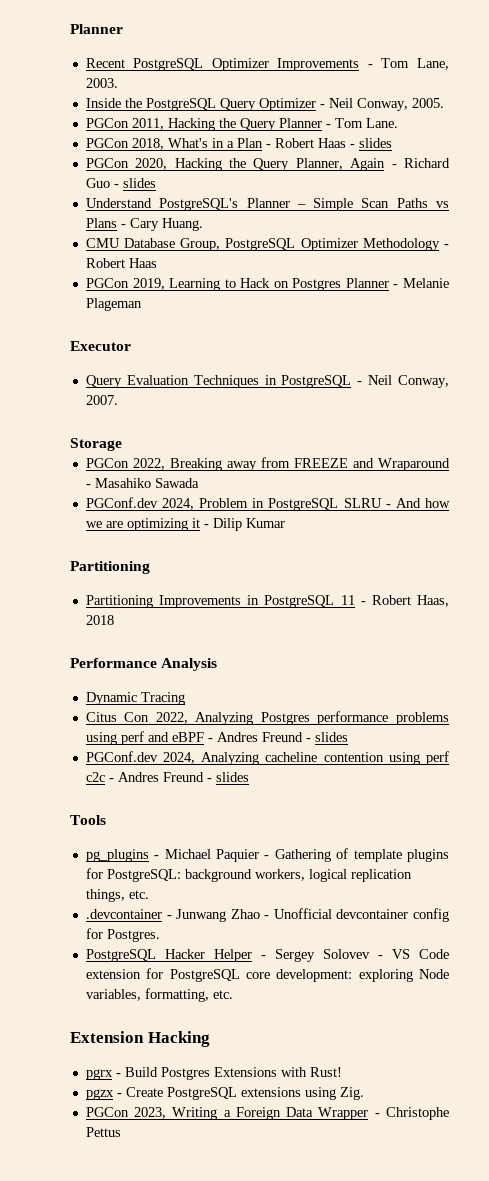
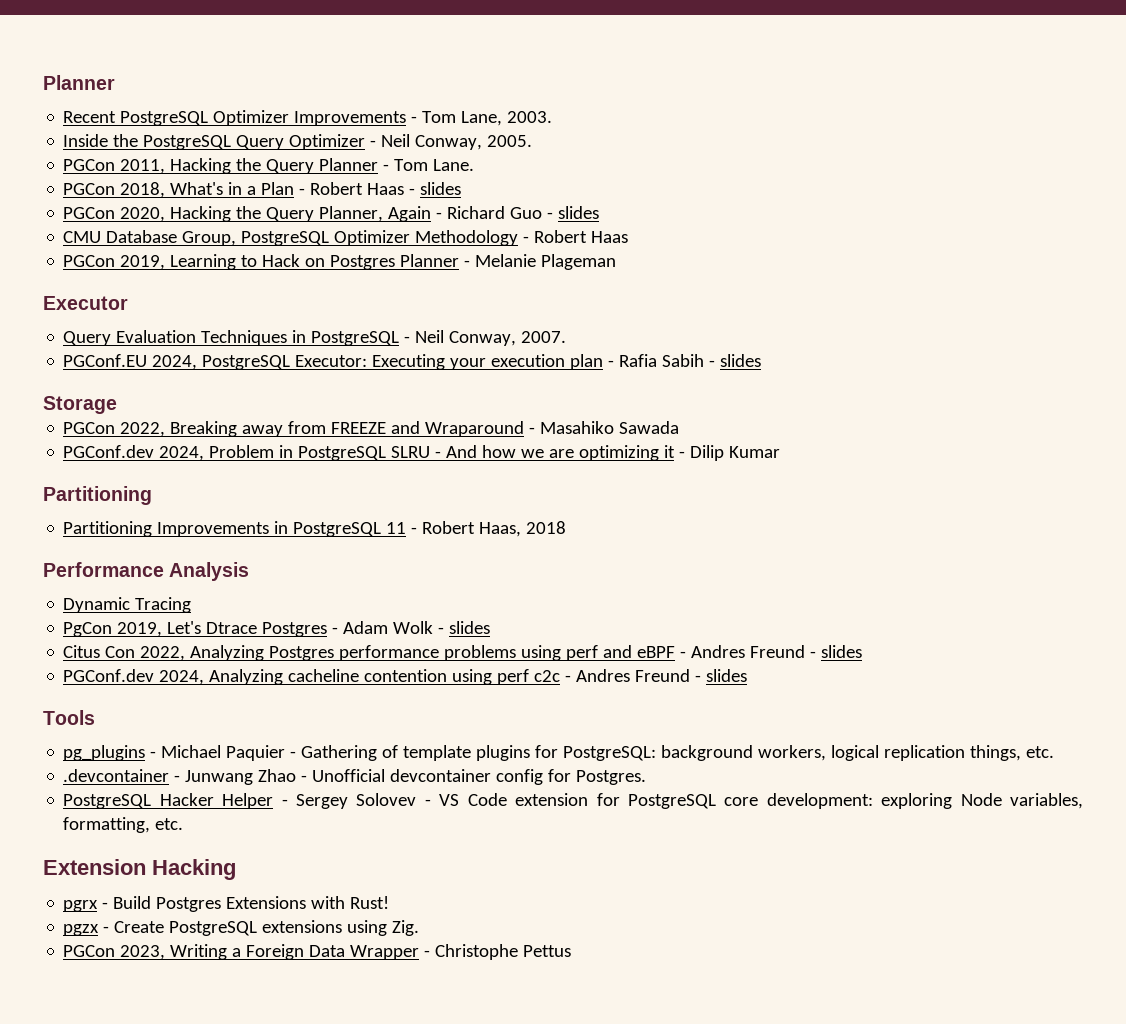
[85,198,449,211] [85,218,203,231] // Understand PostgreSQL's Planner – Simple Scan Paths vs Plans - Cary Huang. -> (600, 212) none
(118, 400) none -> [63,354,762,370] // PGConf.EU 2024, PostgreSQL Executor: Executing your execution plan - Rafia Sabih - slides
(185, 698) none -> [63,621,491,637] // PgCon 2019, Let's Dtrace Postgres - Adam Wolk - slides

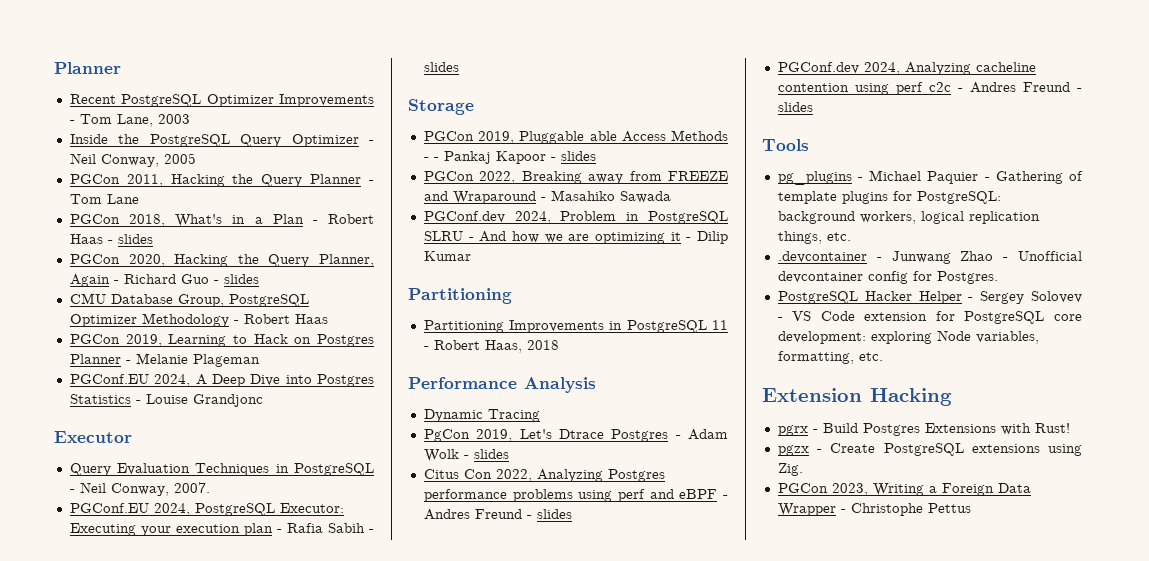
[507,111,553,123] 2003. -> [157,114,190,124] 2003
[487,135,533,147] 2005. -> [163,153,196,164] 2005
[433,159,475,171] Lane. -> [106,194,139,204] Lane
(617, 262) none -> [69,374,374,387] [69,394,263,407] // PGConf.EU 2024, A Deep Dive into Postgres Statistics - Louise Grandjonc
(117, 405) none -> [423,130,728,144] [423,151,596,164] // PGCon 2019, Pluggable able Access Methods - - Pankaj Kapoor - slides

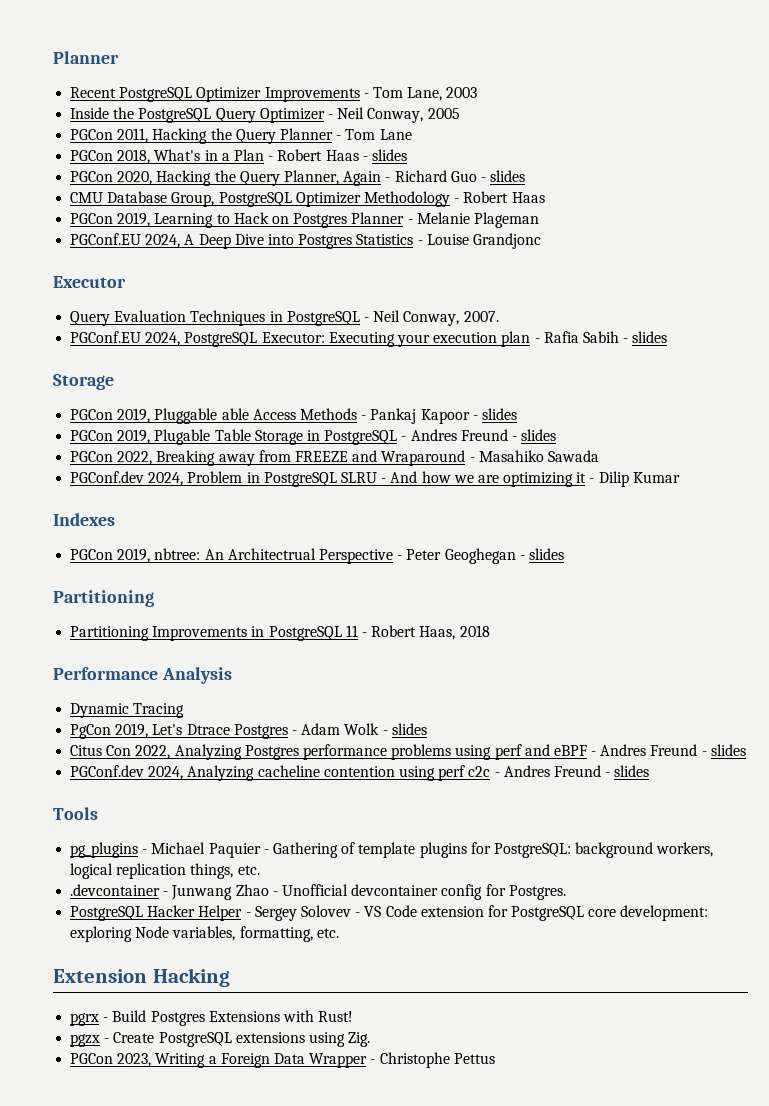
[433,157,439,161] - -> (367, 417) none
(596, 156) none -> [70,429,557,445] // PGCon 2019, Plugable Table Storage in PostgreSQL - Andres Freund - slides
(471, 256) none -> [53,513,115,526] [70,548,564,564] // Indexes // PGCon 2019, nbtree: An Architectrual Perspective - Peter Geoghegan - slides

